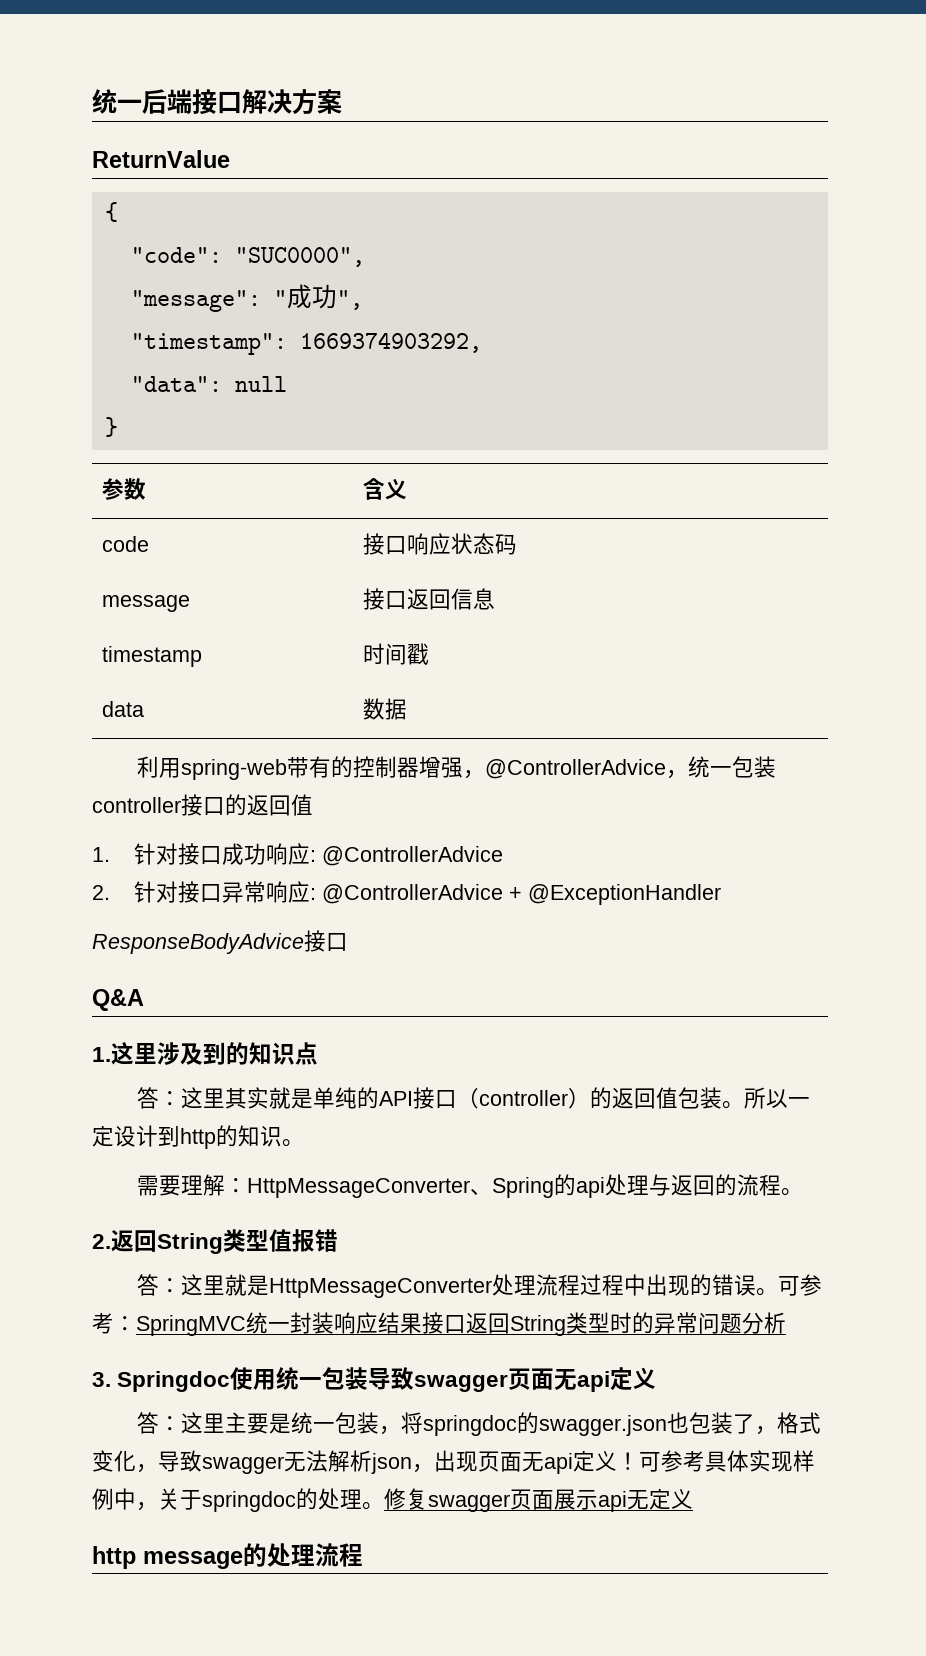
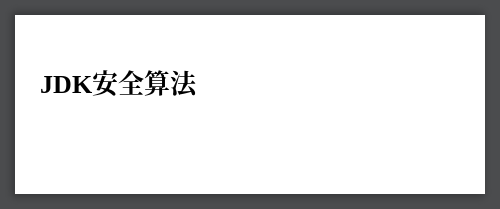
[92,89,342,115] [92,150,230,168] [104,202,118,222] [130,247,365,267] [130,284,363,312] [130,332,482,355] [130,376,287,392] [104,417,118,437] [102,478,147,500] [363,478,408,500] [102,536,150,552] [363,533,518,555] [102,595,191,612] [363,588,496,610] [102,646,203,667] [363,643,430,665] [102,701,145,717] [363,698,408,720] [136,756,776,780] [92,794,313,816] [92,843,504,866] [92,881,722,905] [92,930,348,954] [92,989,144,1011] [92,1042,318,1065] [136,1087,810,1109] [92,1125,304,1149] [136,1174,803,1198] [92,1229,338,1254] [136,1274,822,1298] [92,1312,786,1336] [92,1367,657,1392] [136,1412,821,1436] [92,1450,815,1474] [92,1488,693,1512] [92,1543,363,1569] 统一后端接口解决方案 // ReturnValue // { // "code": "SUC0000", // "message": "成功", // "timestamp": 1669374903292, // "data": null // } // 参数 | 含义 // code | 接口响应状态码 // message | 接口返回信息 // timestamp | 时间戳 // data | 数据 // 利用spring-web带有的控制器增强，@ControllerAdvice，统一包装controller接口的返回值 // 1.针对接口成功响应: @ControllerAdvice // 2.针对接口异常响应: @ControllerAdvice + @ExceptionHandler // ResponseBodyAdvice接口 // Q&A // 1.这里涉及到的知识点 // 答：这里其实就是单纯的API接口（controller）的返回值包装。所以一定设计到http的知识。 // 需要理解：HttpMessageConverter、Spring的api处理与返回的流程。 // 2.返回String类型值报错 // 答：这里就是HttpMessageConverter处理流程过程中出现的错误。可参考：SpringMVC统一封装响应结果接口返回String类型时的异常问题分析 // 3. Springdoc使用统一包装导致swagger页面无api定义 // 答：这里主要是统一包装，将springdoc的swagger.json也包装了，格式变化，导致swagger无法解析json，出现页面无api定义！可参考具体实现样例中，关于springdoc的处理。修复swagger页面展示api无定义 // http message的处理流程 -> [40,70,198,98] JDK安全算法

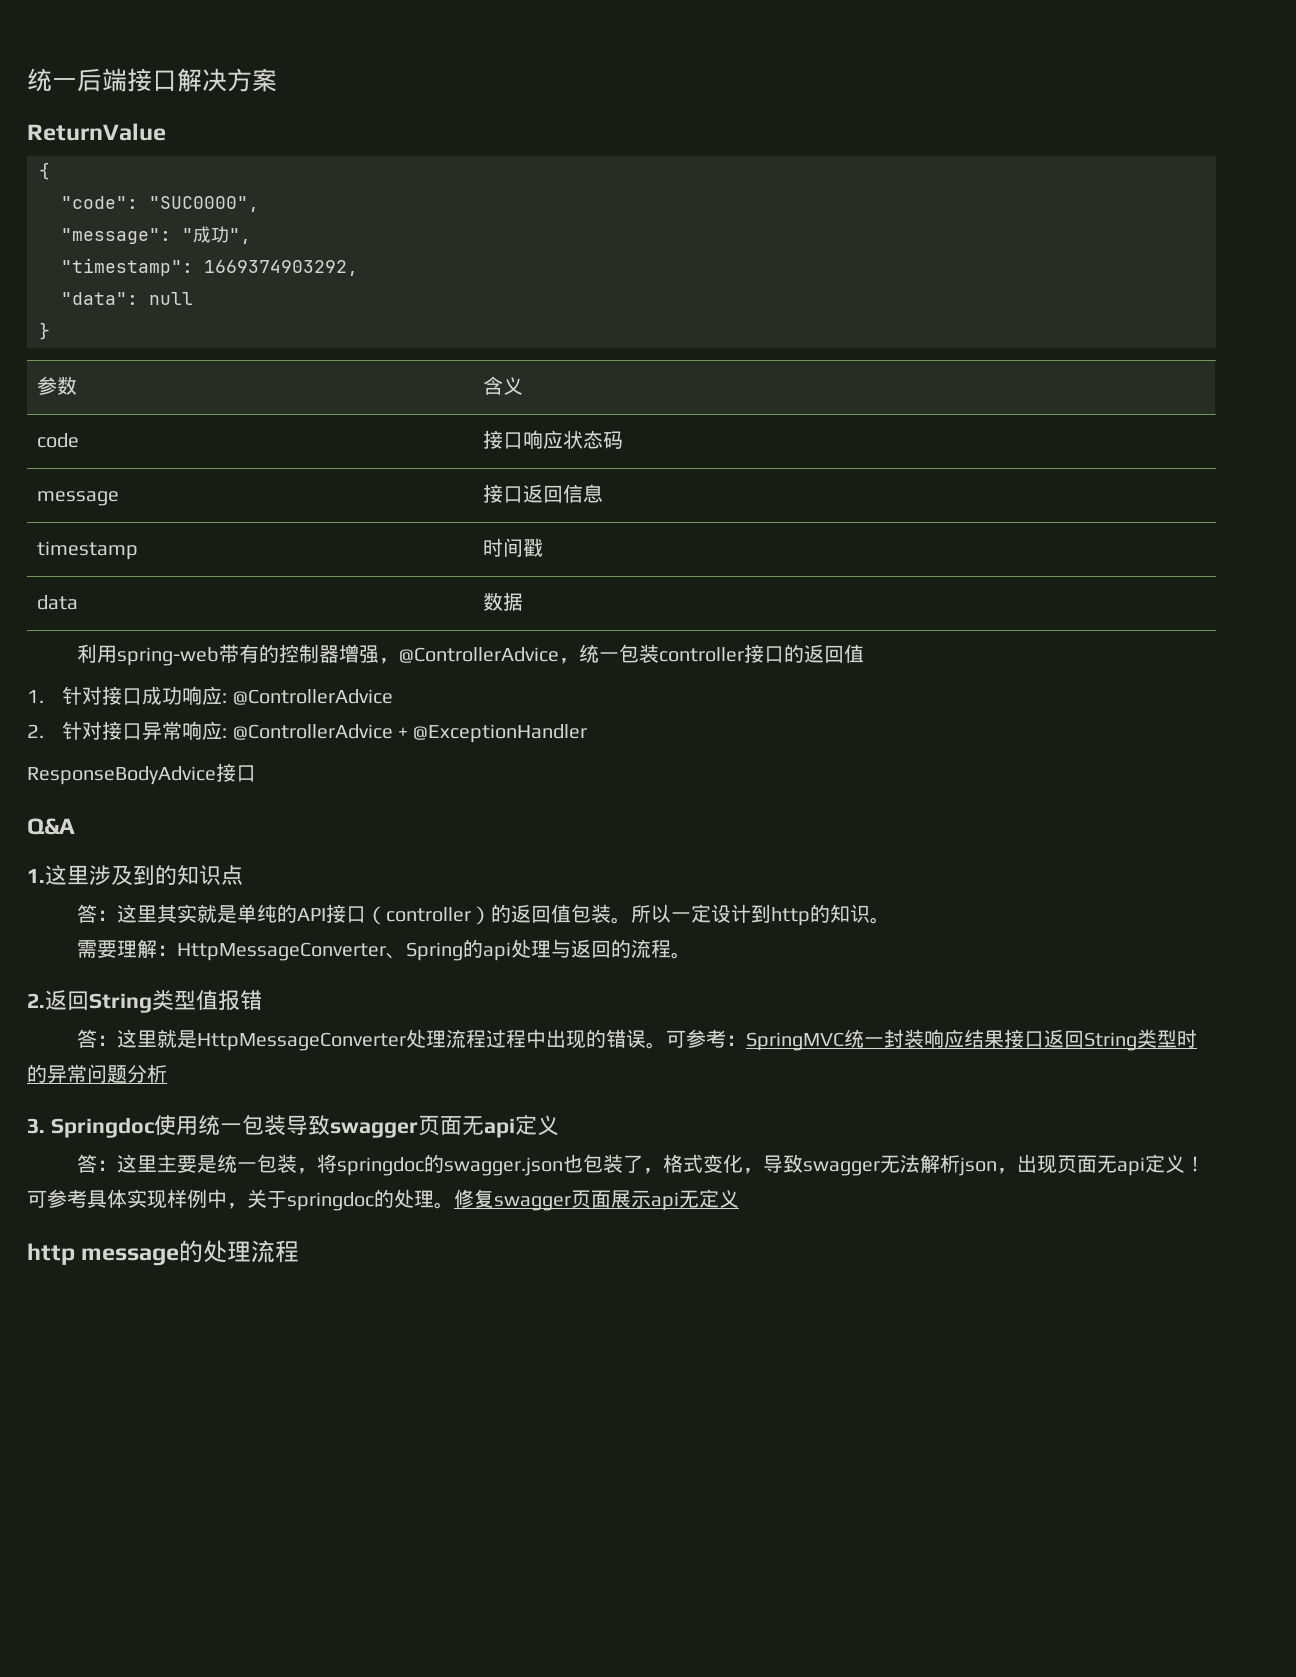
[40,70,198,98] JDK安全算法 -> [27,68,277,92] [27,123,166,141] [39,162,50,180] [61,196,259,212] [61,226,251,244] [61,258,358,276] [61,292,193,305] [39,322,50,340] [37,376,78,395] [483,376,524,395] [37,433,80,448] [483,430,624,449] [37,491,120,506] [483,484,604,503] [37,541,139,560] [483,538,544,557] [37,595,79,610] [483,592,524,611] [77,644,865,666] [27,686,393,705] [27,721,588,743] [27,763,256,785] [27,818,75,835] [27,865,243,886] [77,904,891,926] [77,939,692,961] [27,990,262,1013] [77,1029,1198,1051] [27,1064,167,1083] [27,1115,559,1138] [77,1154,1206,1176] [27,1189,739,1211] [27,1240,300,1266] 统一后端接口解决方案 // ReturnValue // { // "code": "SUC0000", // "message": "成功", // "timestamp": 1669374903292, // "data": null // } // 参数 | 含义 // code | 接口响应状态码 // message | 接口返回信息 // timestamp | 时间戳 // data | 数据 // 利用spring-web带有的控制器增强，@ControllerAdvice，统一包装controller接口的返回值 // 1.针对接口成功响应: @ControllerAdvice // 2.针对接口异常响应: @ControllerAdvice + @ExceptionHandler // ResponseBodyAdvice接口 // Q&A // 1.这里涉及到的知识点 // 答：这里其实就是单纯的API接口（controller）的返回值包装。所以一定设计到http的知识。 // 需要理解：HttpMessageConverter、Spring的api处理与返回的流程。 // 2.返回String类型值报错 // 答：这里就是HttpMessageConverter处理流程过程中出现的错误。可参考：SpringMVC统一封装响应结果接口返回String类型时的异常问题分析 // 3. Springdoc使用统一包装导致swagger页面无api定义 // 答：这里主要是统一包装，将springdoc的swagger.json也包装了，格式变化，导致swagger无法解析json，出现页面无api定义！可参考具体实现样例中，关于springdoc的处理。修复swagger页面展示api无定义 // http message的处理流程

